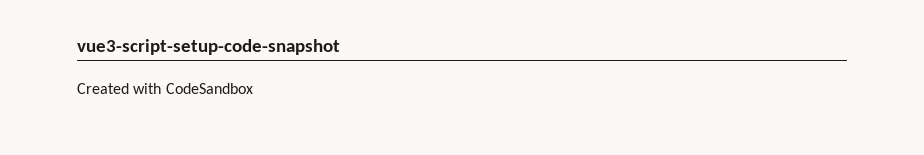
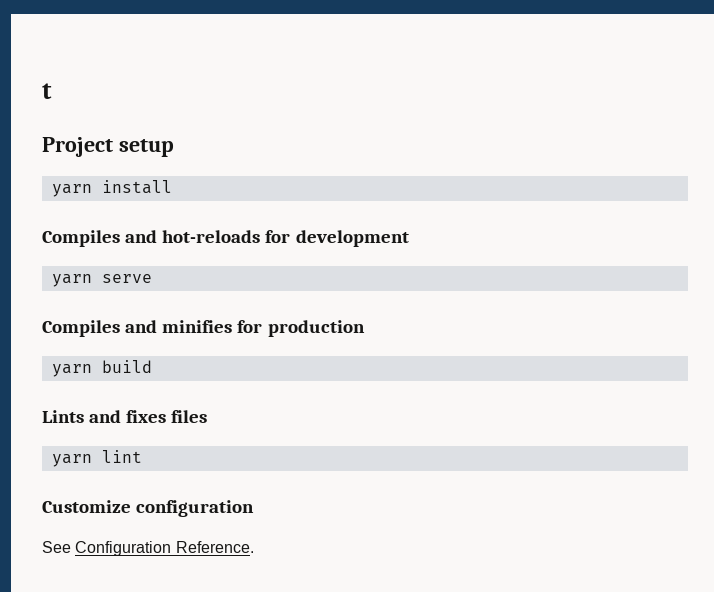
[77,39,340,55] [77,83,253,94] vue3-script-setup-code-snapshot // Created with CodeSandbox -> [42,83,52,99] [42,137,174,157] [51,180,172,197] [42,230,409,247] [51,274,152,287] [42,320,365,337] [51,360,152,377] [42,410,208,423] [51,450,142,467] [42,500,255,517] [42,541,254,556] t // Project setup // yarn install // Compiles and hot-reloads for development // yarn serve // Compiles and minifies for production // yarn build // Lints and fixes files // yarn lint // Customize configuration // See Configuration Reference.

